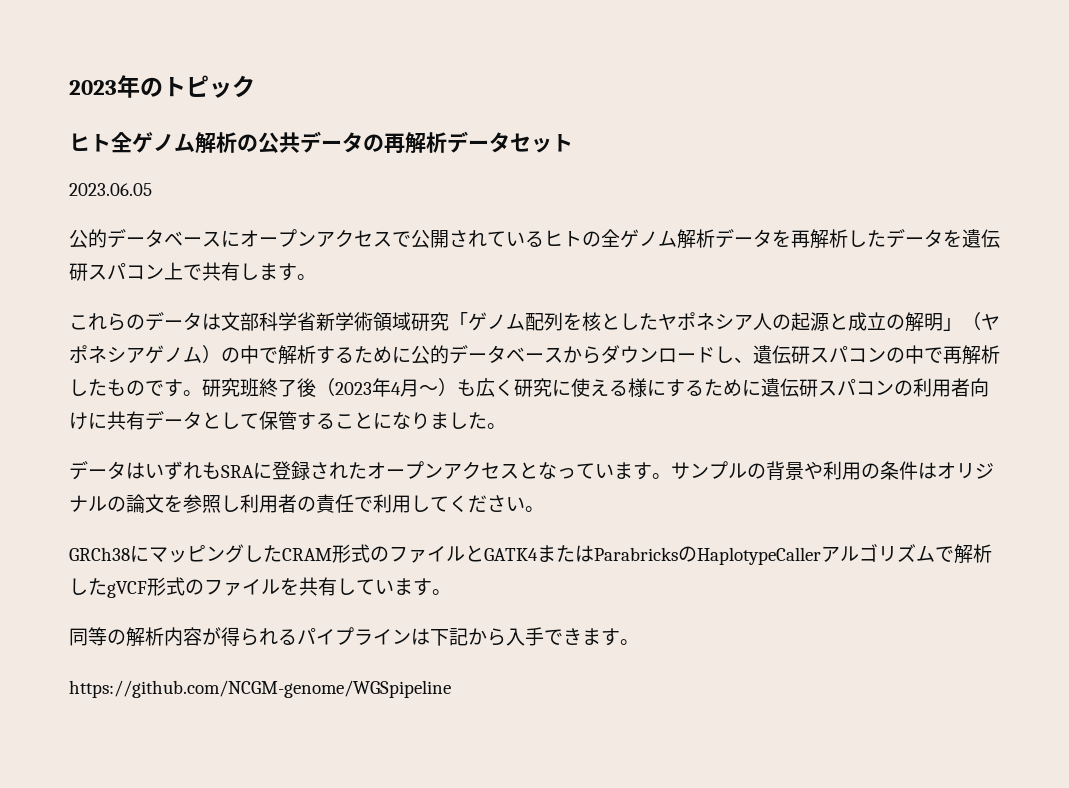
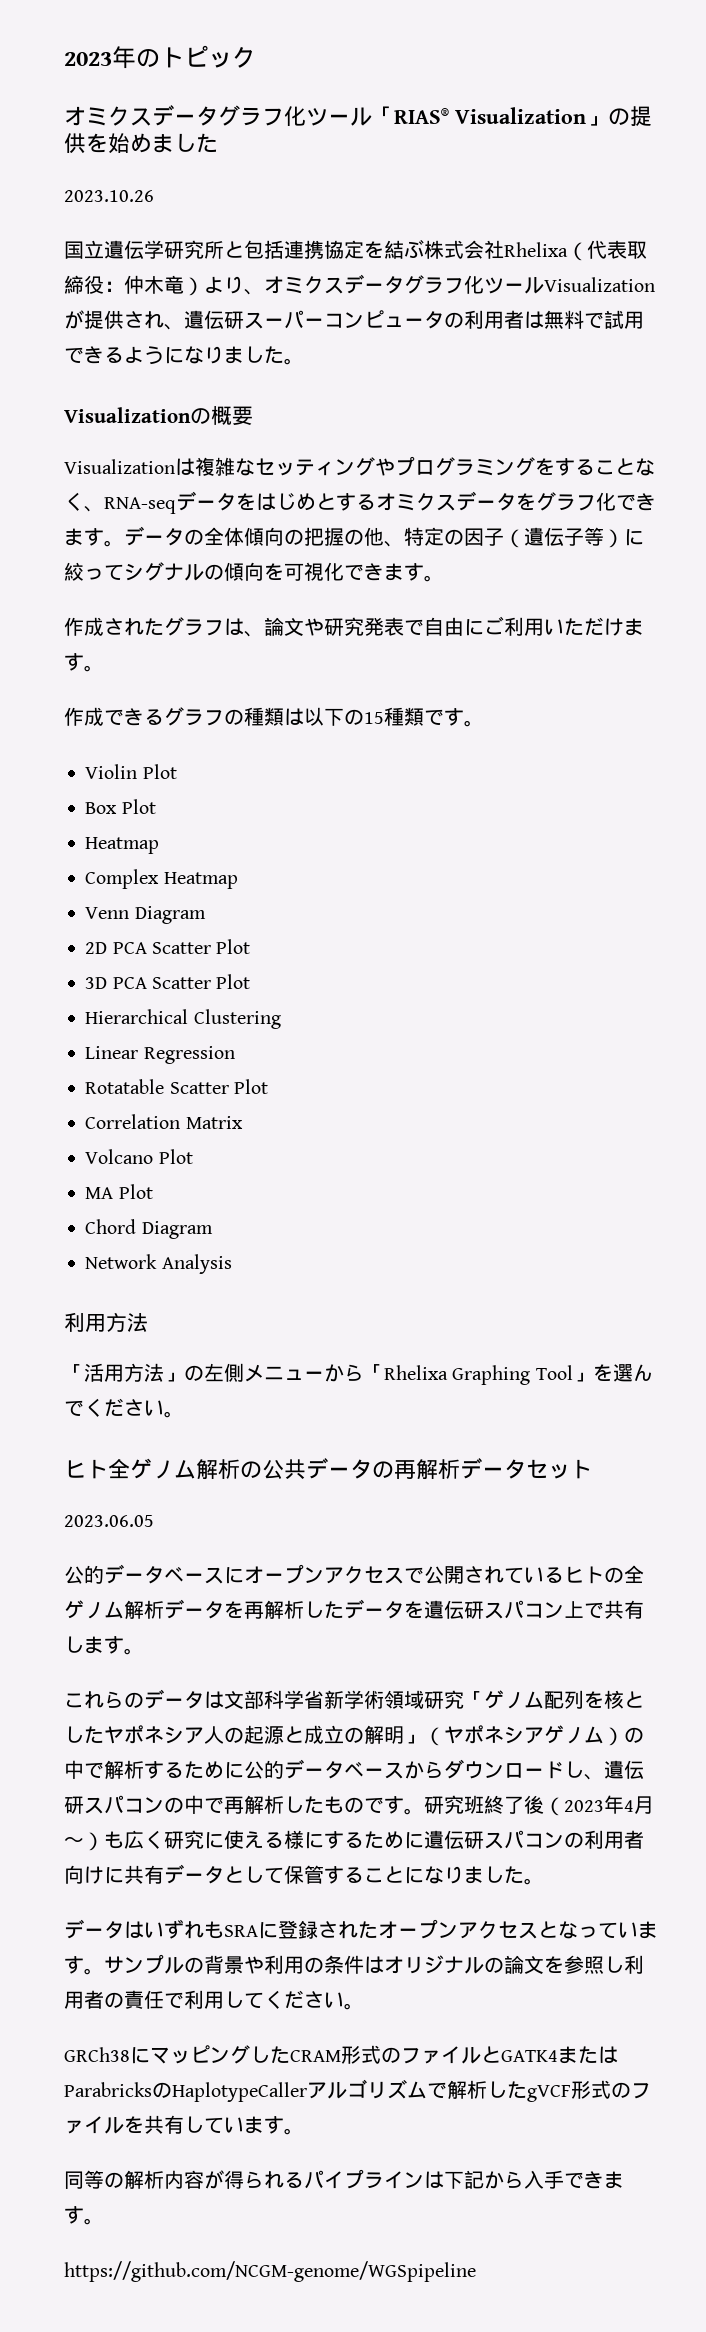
(255, 86) none -> [64,105,652,126] [64,133,218,154] [64,190,154,202] [64,239,647,261] [64,274,655,296] [64,310,644,330] [64,346,304,365] [64,406,253,425] [64,456,655,476] [64,491,656,514] [64,526,644,548] [64,562,444,582] [64,616,644,637] [64,653,104,672] [64,707,484,727] [85,764,177,779] [85,799,156,814] [85,837,160,854] [85,869,238,889] [85,906,206,924] [85,939,251,954] [85,974,251,989] [85,1009,281,1029] [85,1046,235,1064] [85,1079,268,1094] [85,1114,243,1129] [85,1149,193,1164] [85,1184,153,1199] [85,1219,213,1239] [85,1254,232,1274] [64,1312,148,1332] [64,1363,653,1385] [64,1398,184,1418] // オミクスデータグラフ化ツール「RIAS® Visualization」の提供を始めました // 2023.10.26 // 国立遺伝学研究所と包括連携協定を結ぶ株式会社Rhelixa（代表取締役：仲木竜）より、オミクスデータグラフ化ツールVisualizationが提供され、遺伝研スーパーコンピュータの利用者は無料で試用できるようになりました。 // Visualizationの概要 // Visualizationは複雑なセッティングやプログラミングをすることなく、RNA-seqデータをはじめとするオミクスデータをグラフ化できます。データの全体傾向の把握の他、特定の因子（遺伝子等）に絞ってシグナルの傾向を可視化できます。 // 作成されたグラフは、論文や研究発表で自由にご利用いただけます。 // 作成できるグラフの種類は以下の15種類です。 // Violin Plot // Box Plot // Heatmap // Complex Heatmap // Venn Diagram // 2D PCA Scatter Plot // 3D PCA Scatter Plot // Hierarchical Clustering // Linear Regression // Rotatable Scatter Plot // Correlation Matrix // Volcano Plot // MA Plot // Chord Diagram // Network Analysis // 利用方法 // 「活用方法」の左側メニューから「Rhelixa Graphing Tool」を選んでください。

